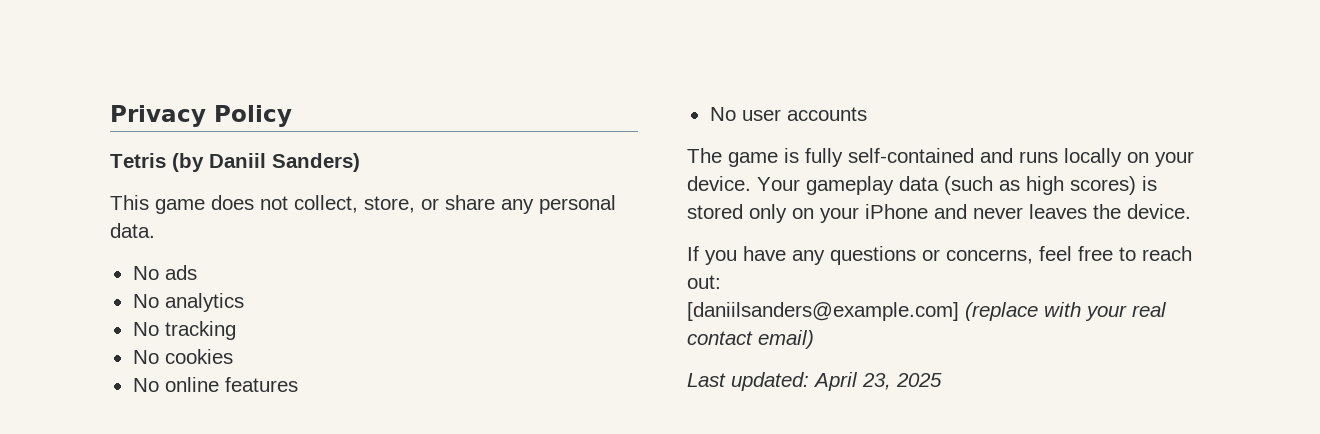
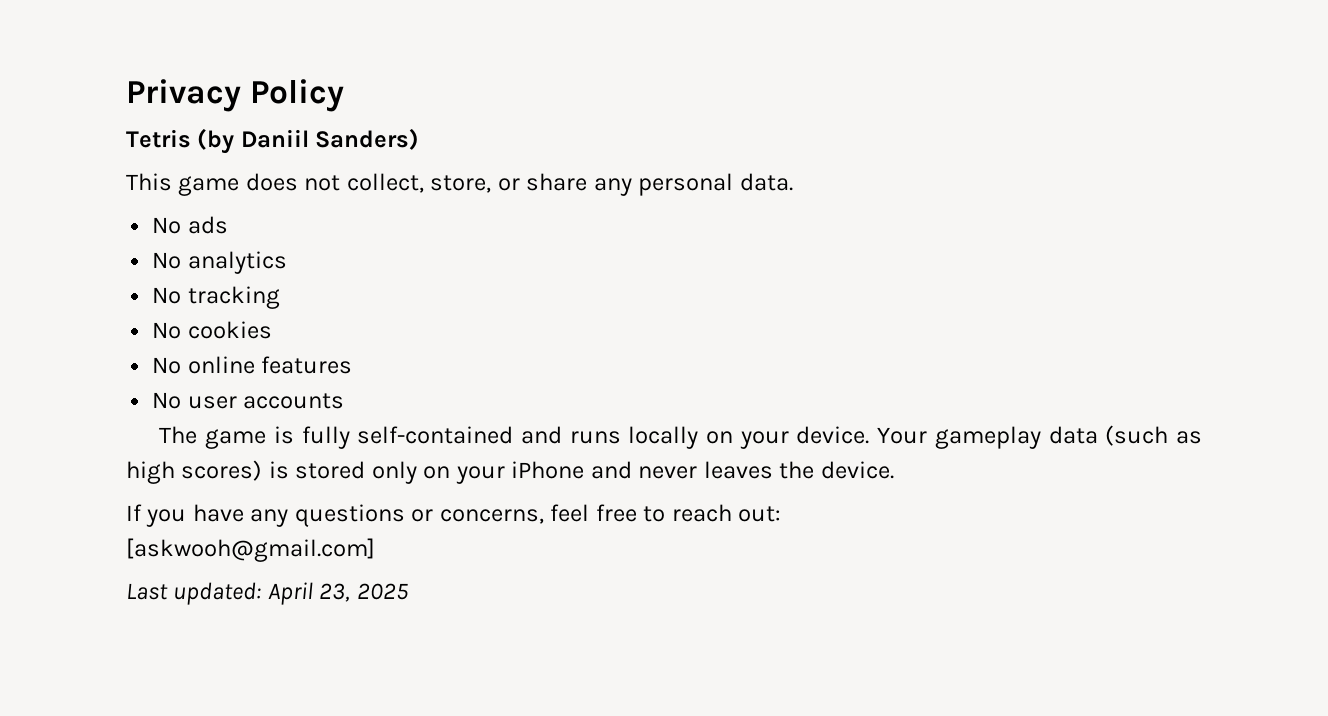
[687,302,1167,321] [687,330,814,349] [daniilsanders@example.com] (replace with your real contact email) -> [126,538,375,562] [askwooh@gmail.com]

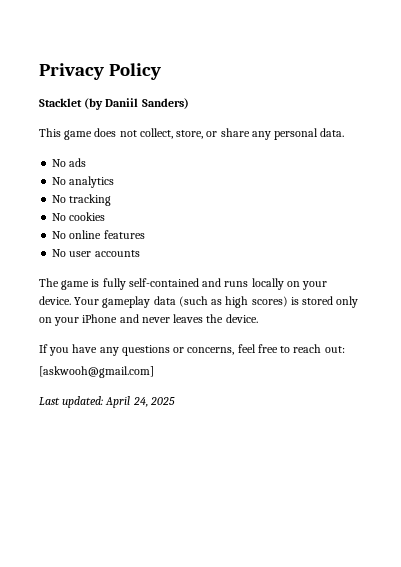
[126,129,191,148] Tetris -> [39,98,82,107] Stacklet
[319,583,351,602] 23, -> [132,397,148,407] 24,

